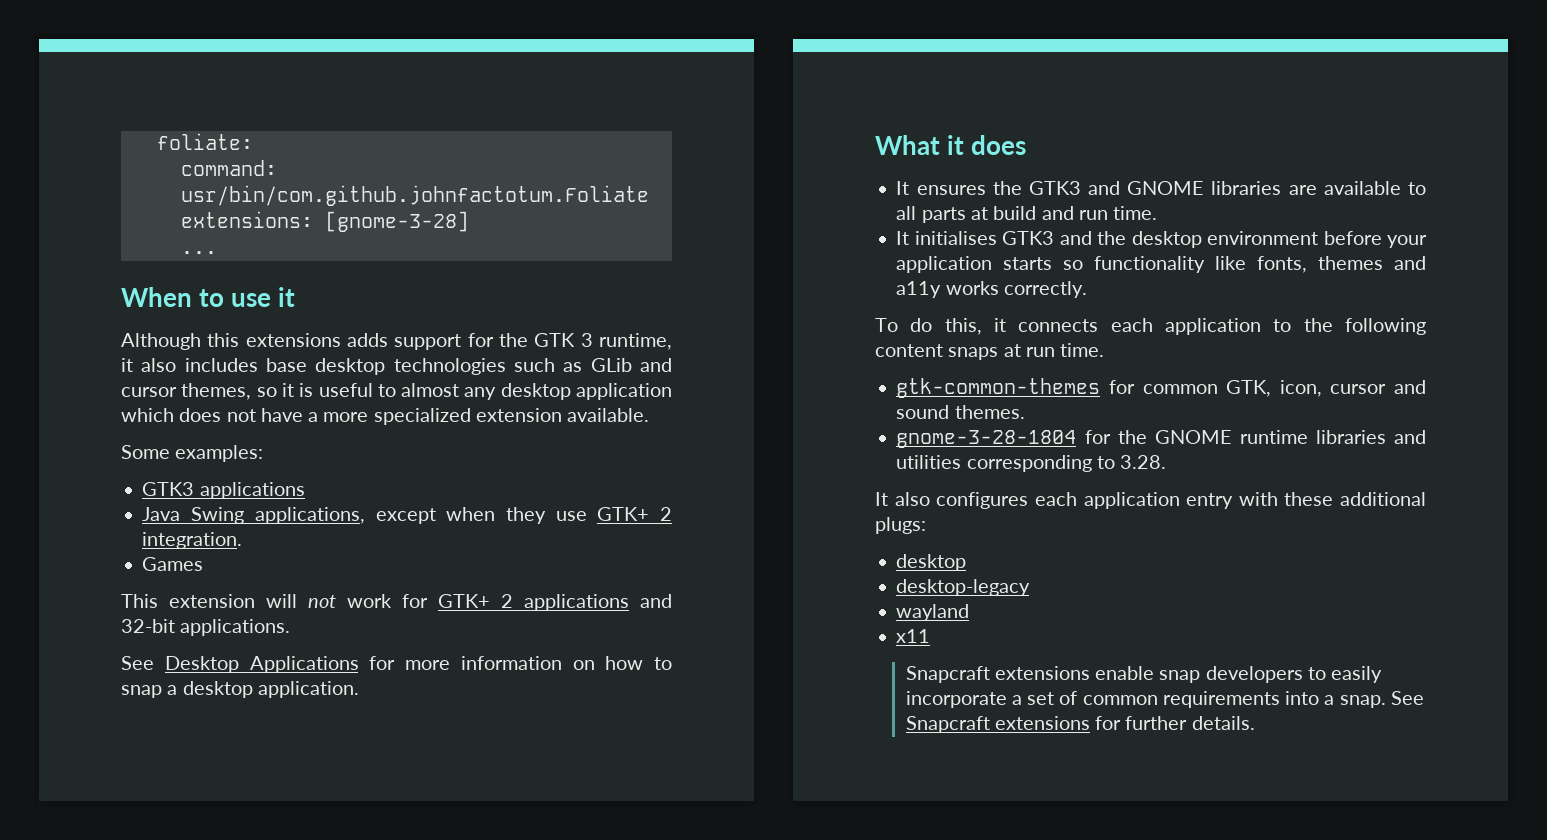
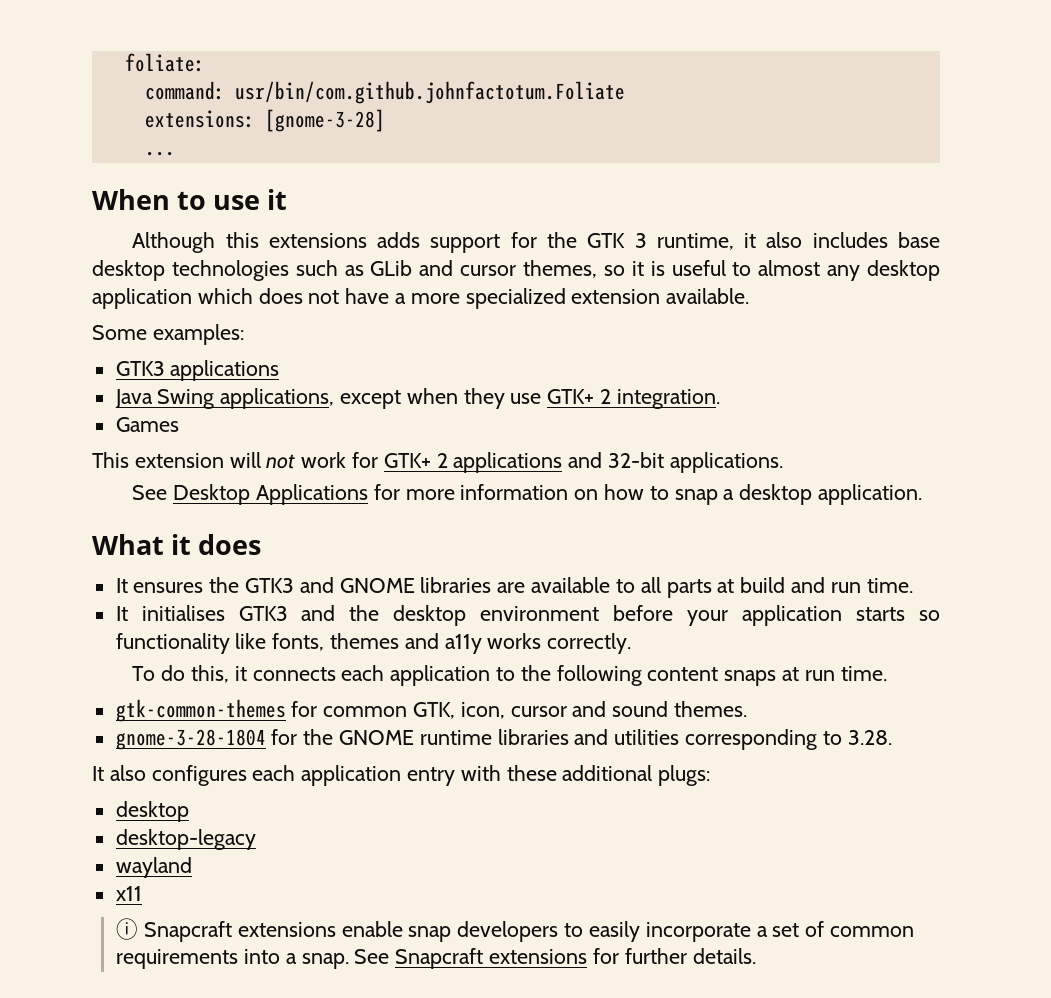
(931, 636) none -> [116,918,139,940] ⓘ

